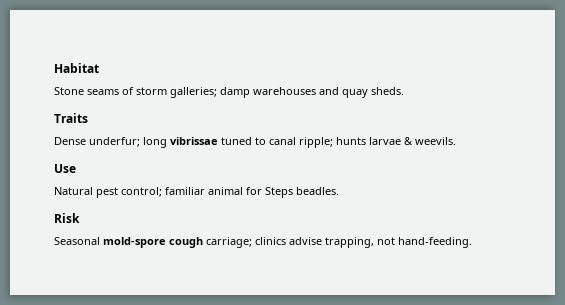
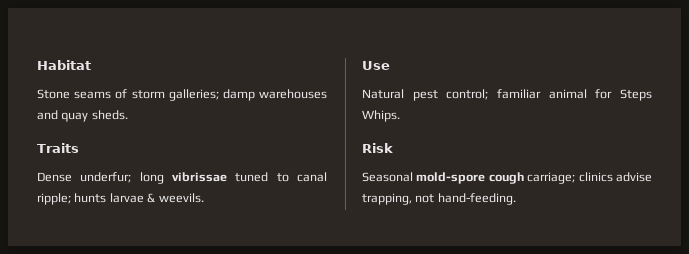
[296,187,339,195] beadles. -> [362,110,400,122] Whips.

